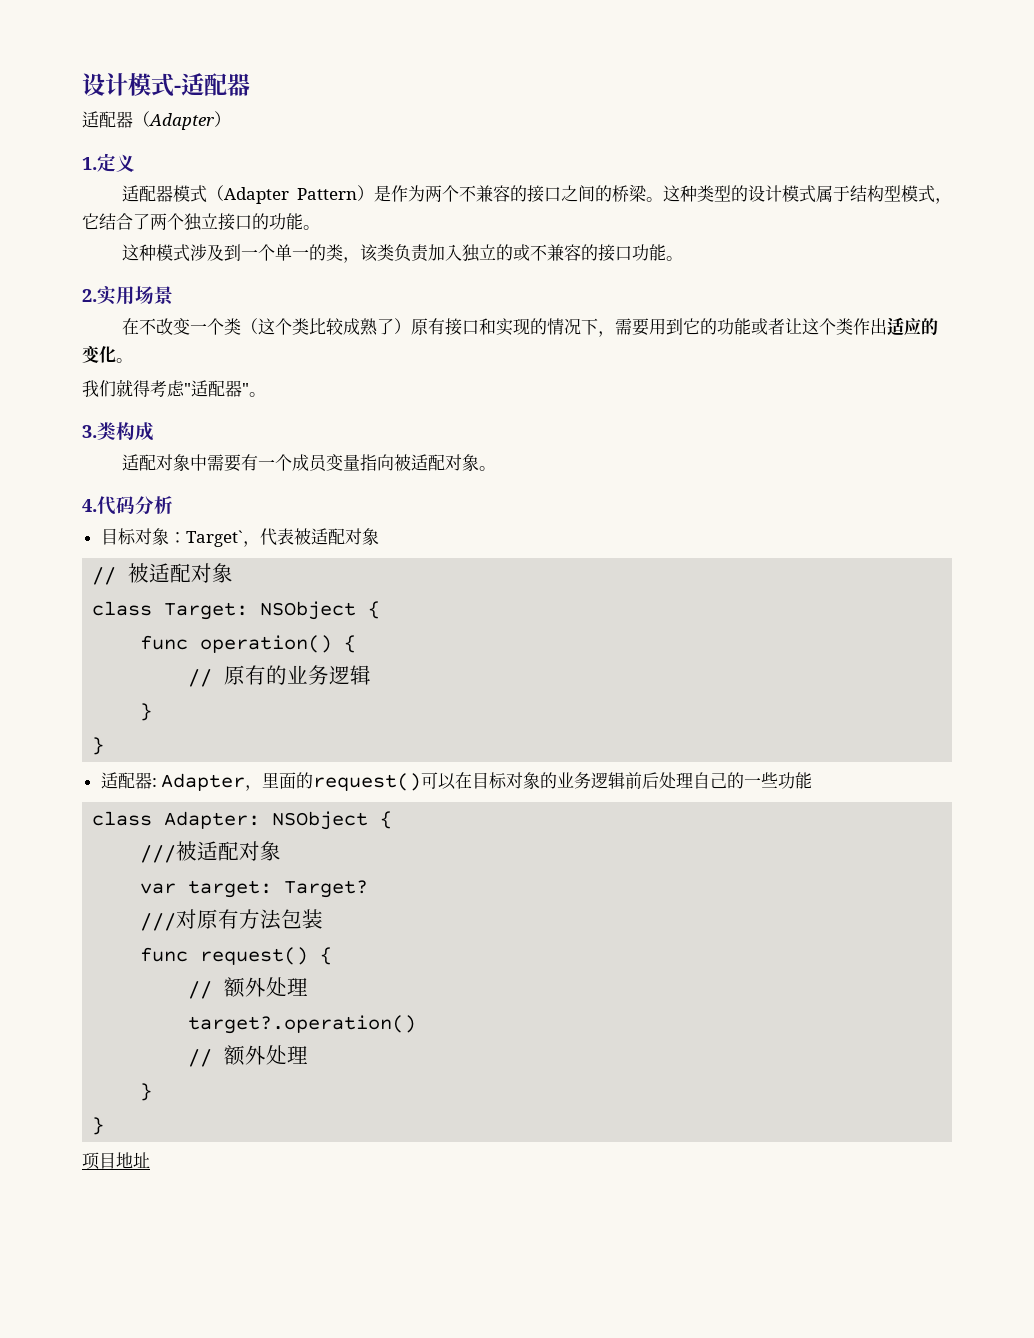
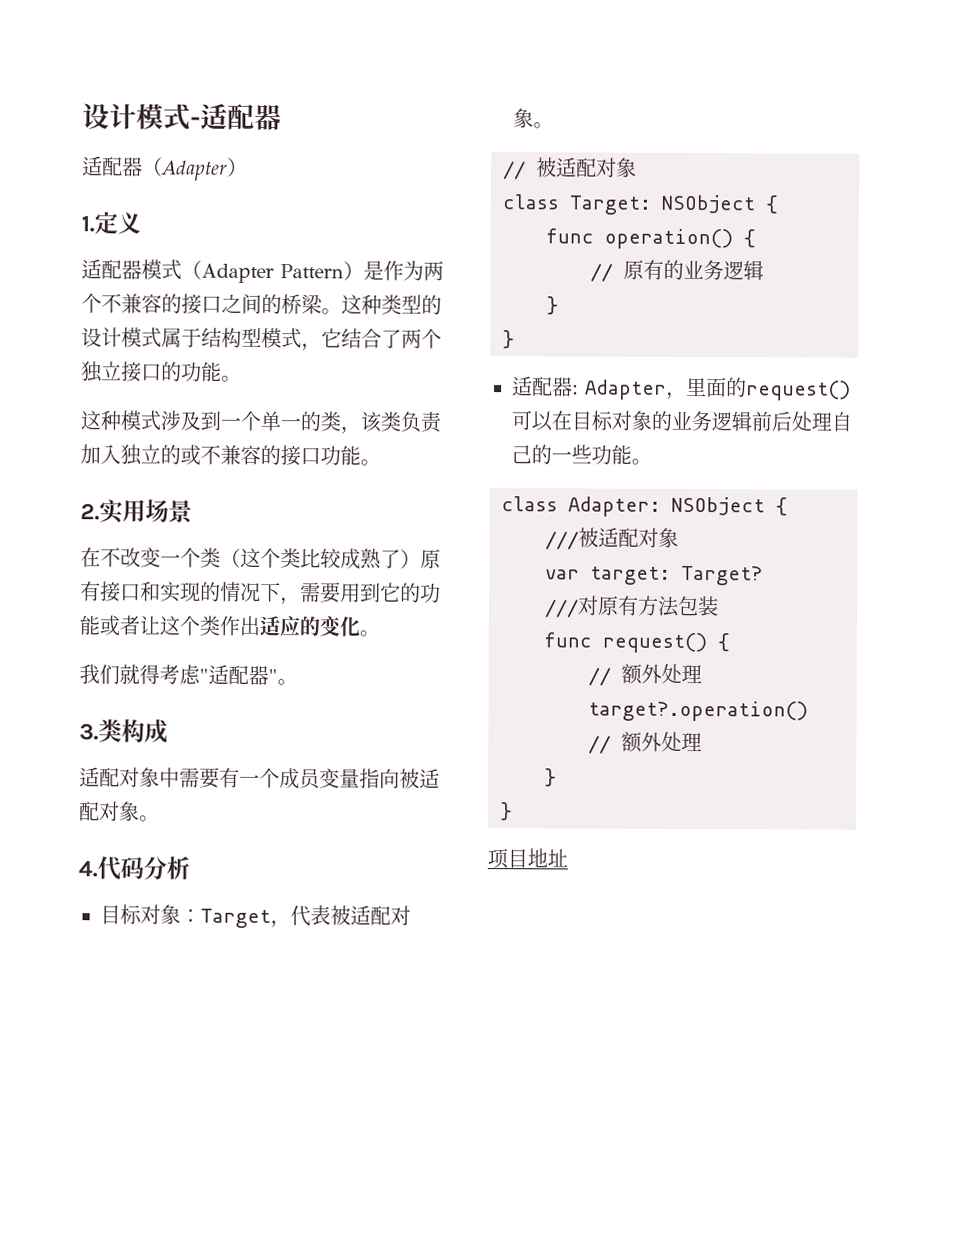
[185,530,243,547] Target` -> [200,908,271,929] Target
(379, 536) none -> [533,122,554,129] 。
(813, 780) none -> [631,458,652,465] 。

